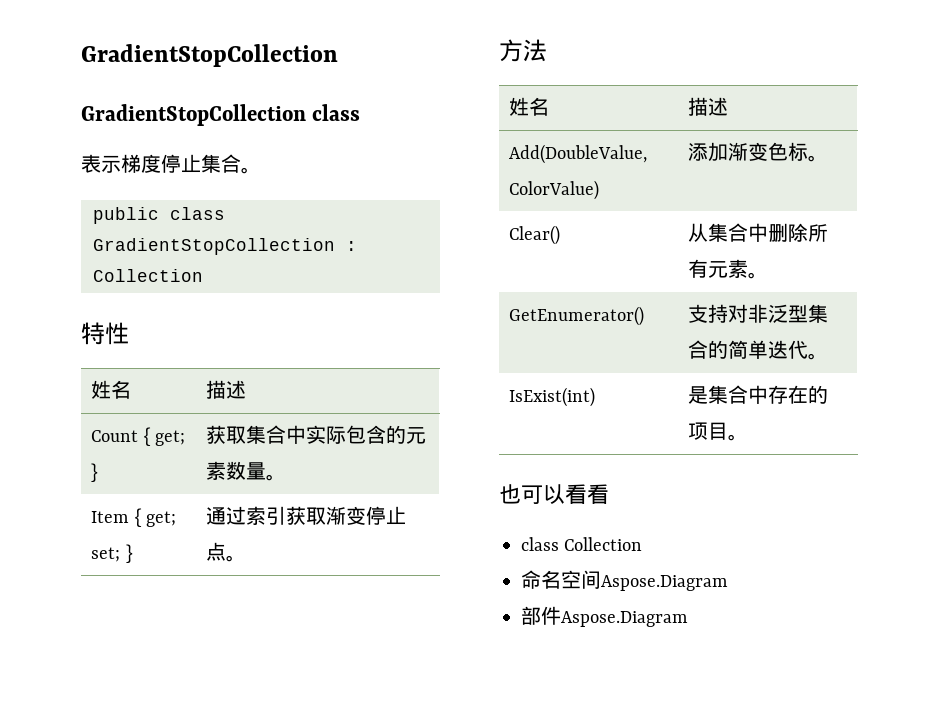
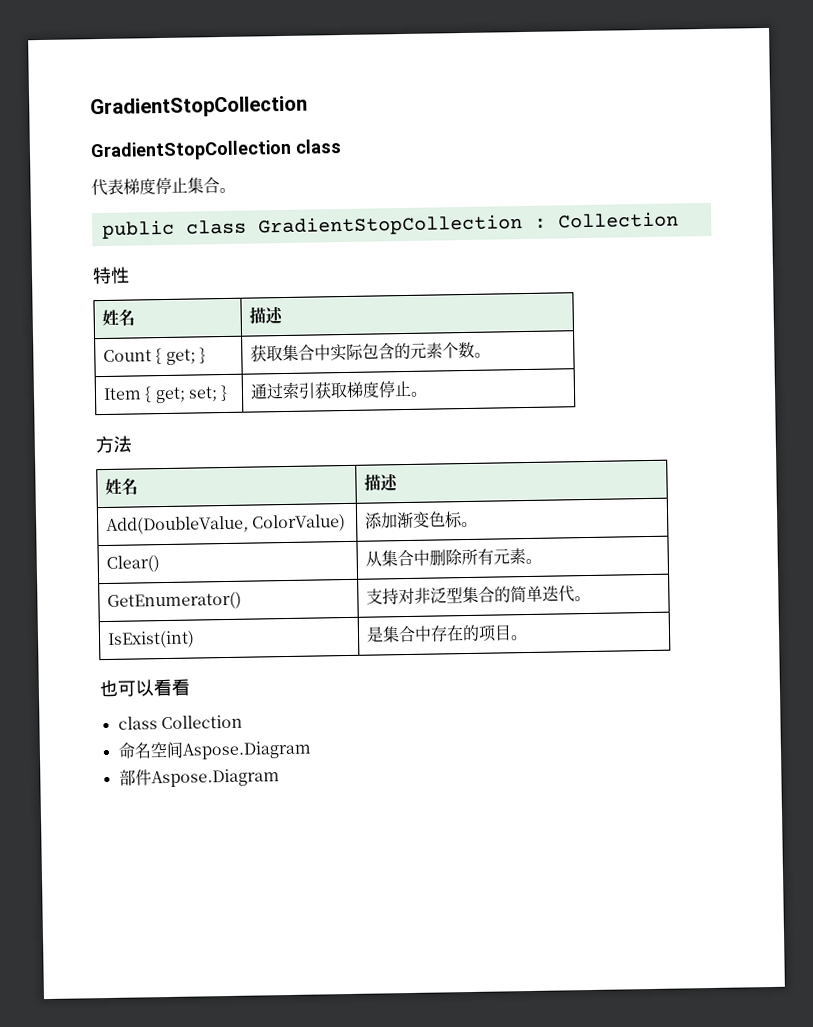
[81,154,121,173] 表示 -> [91,178,124,197] 代表
[226,461,267,480] 数量 -> [442,341,476,359] 个数
[326,506,407,525] [206,542,227,561] 渐变停止点 -> [346,380,413,398] 梯度停止

